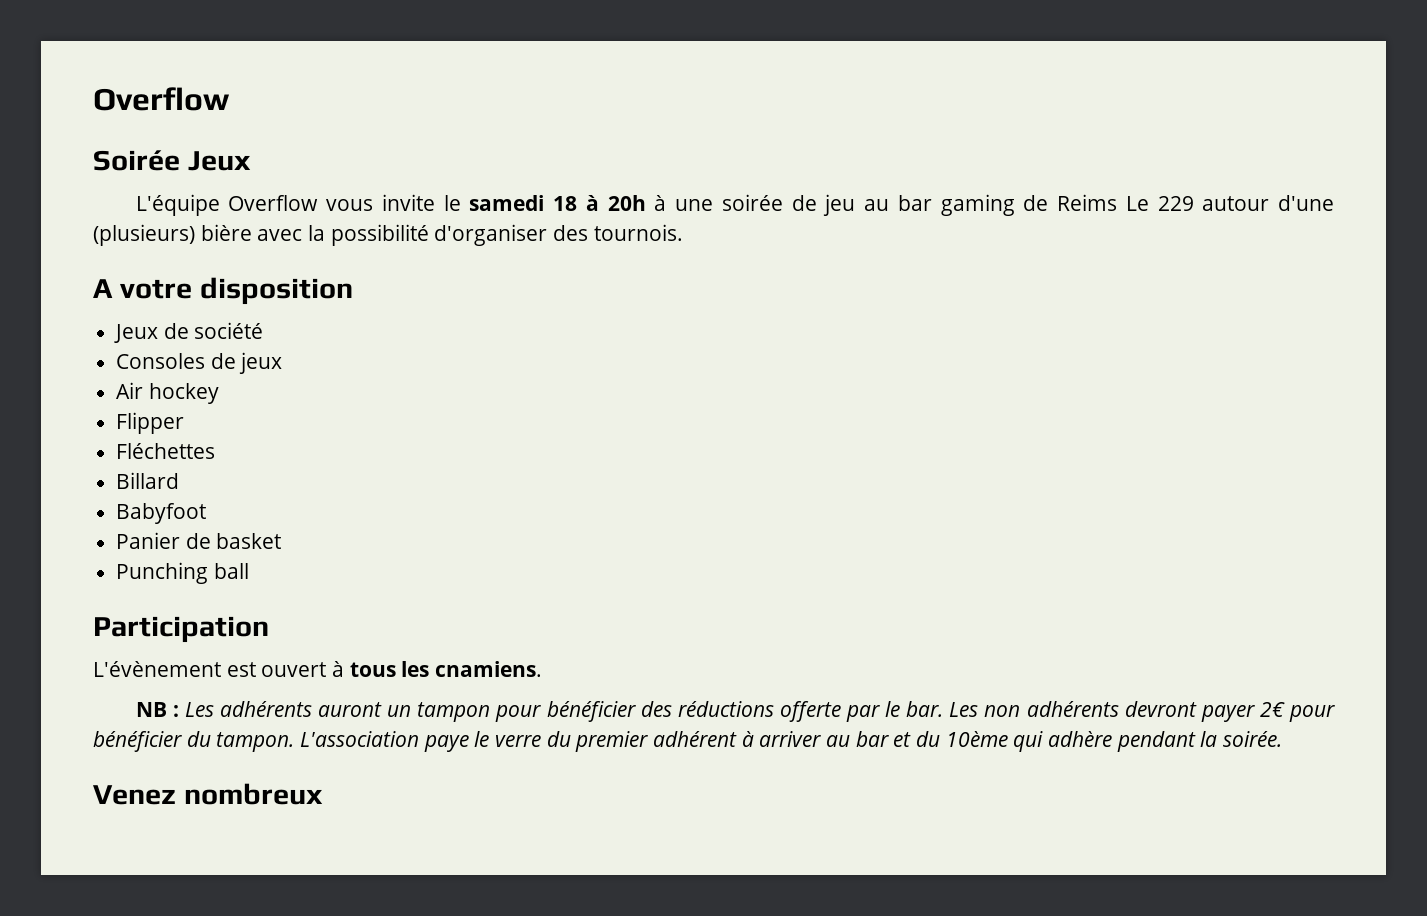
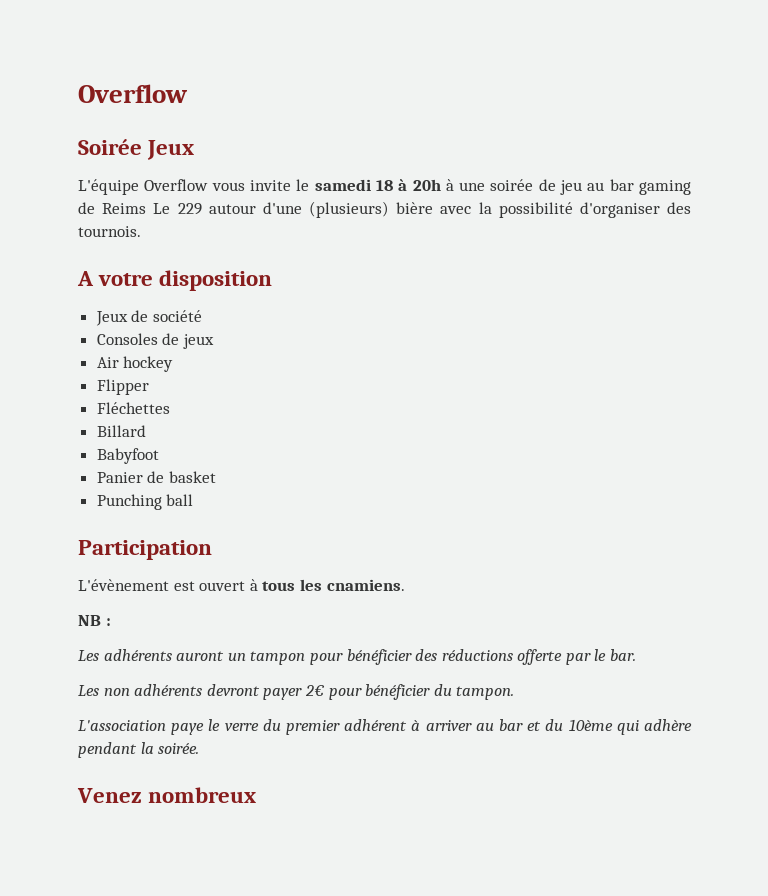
(179, 711) none -> (111, 622) //
(944, 709) none -> (637, 655) //
(295, 742) none -> (515, 693) //

